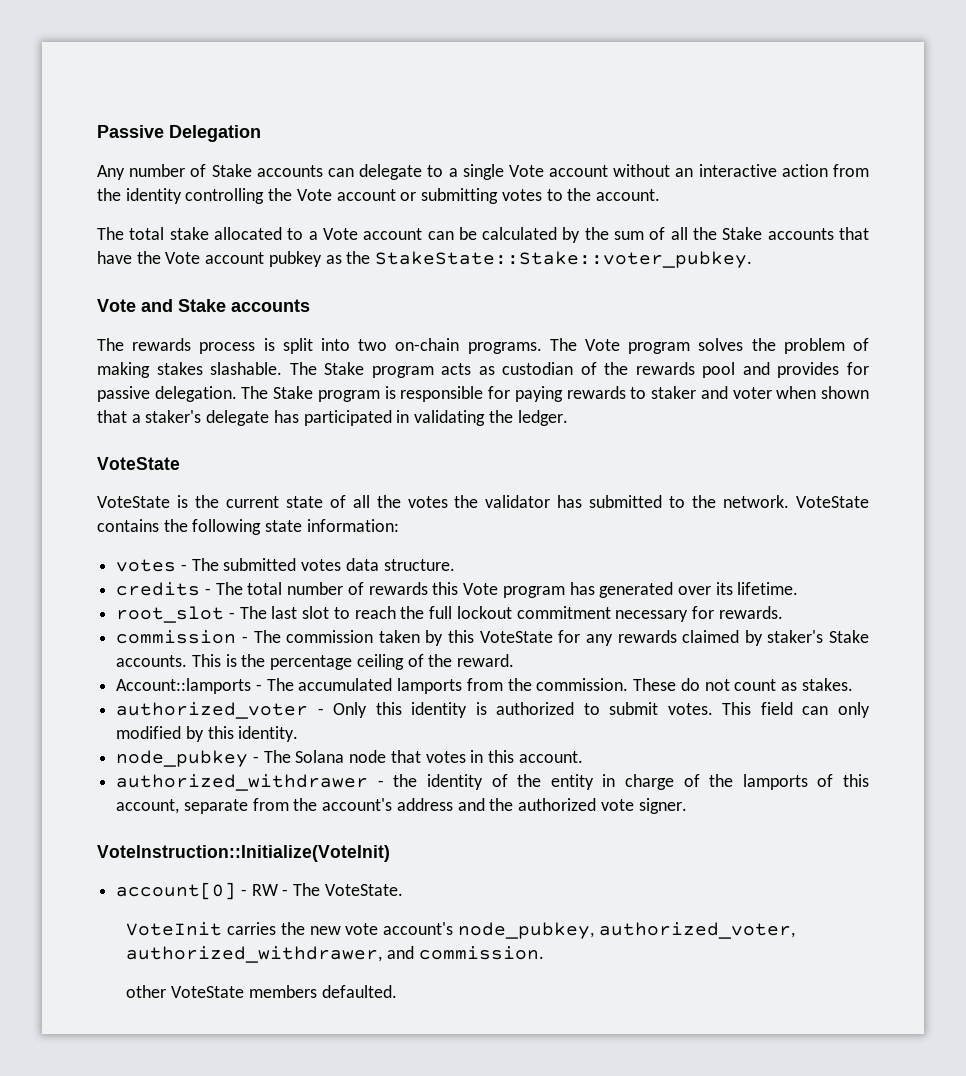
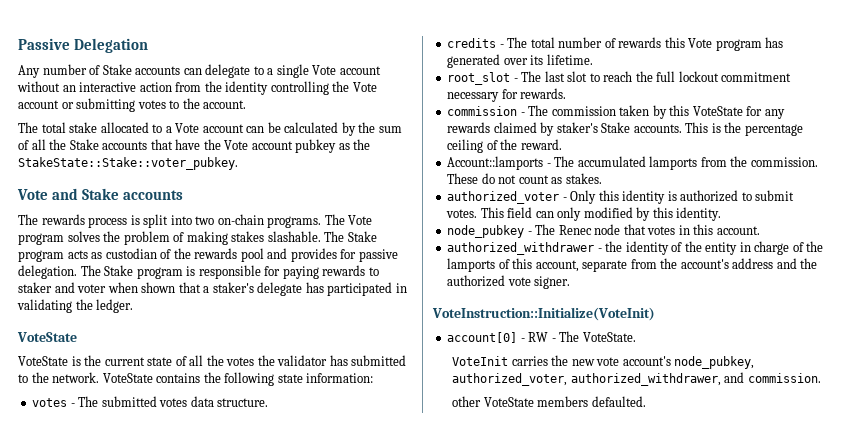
[295,750,345,763] Solana -> [558,225,592,235] Renec

